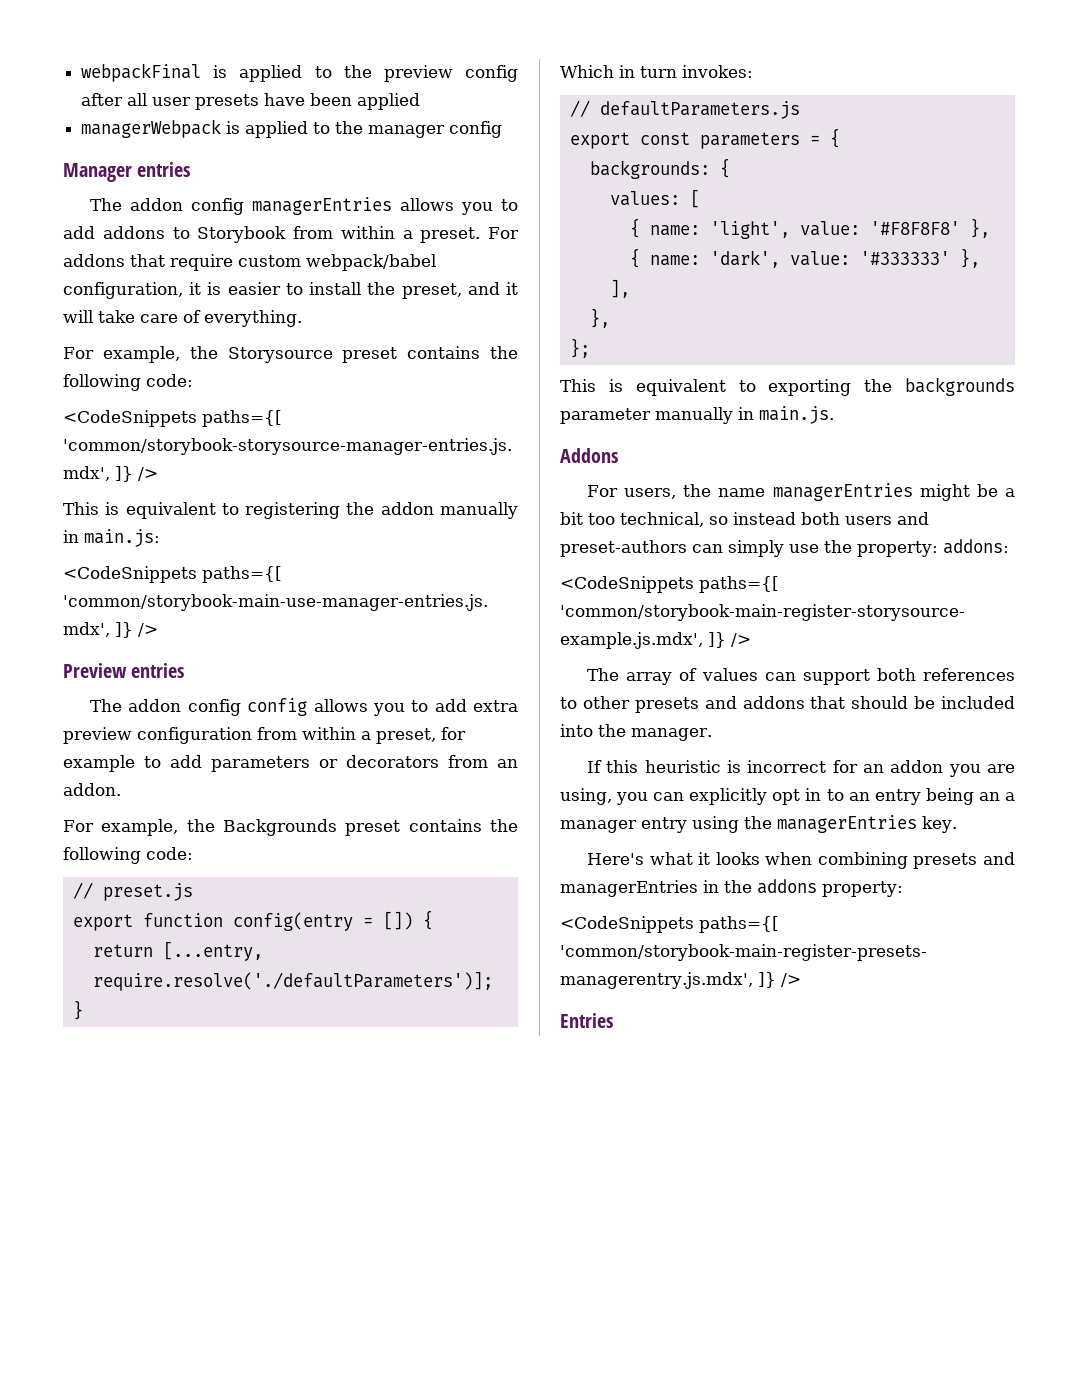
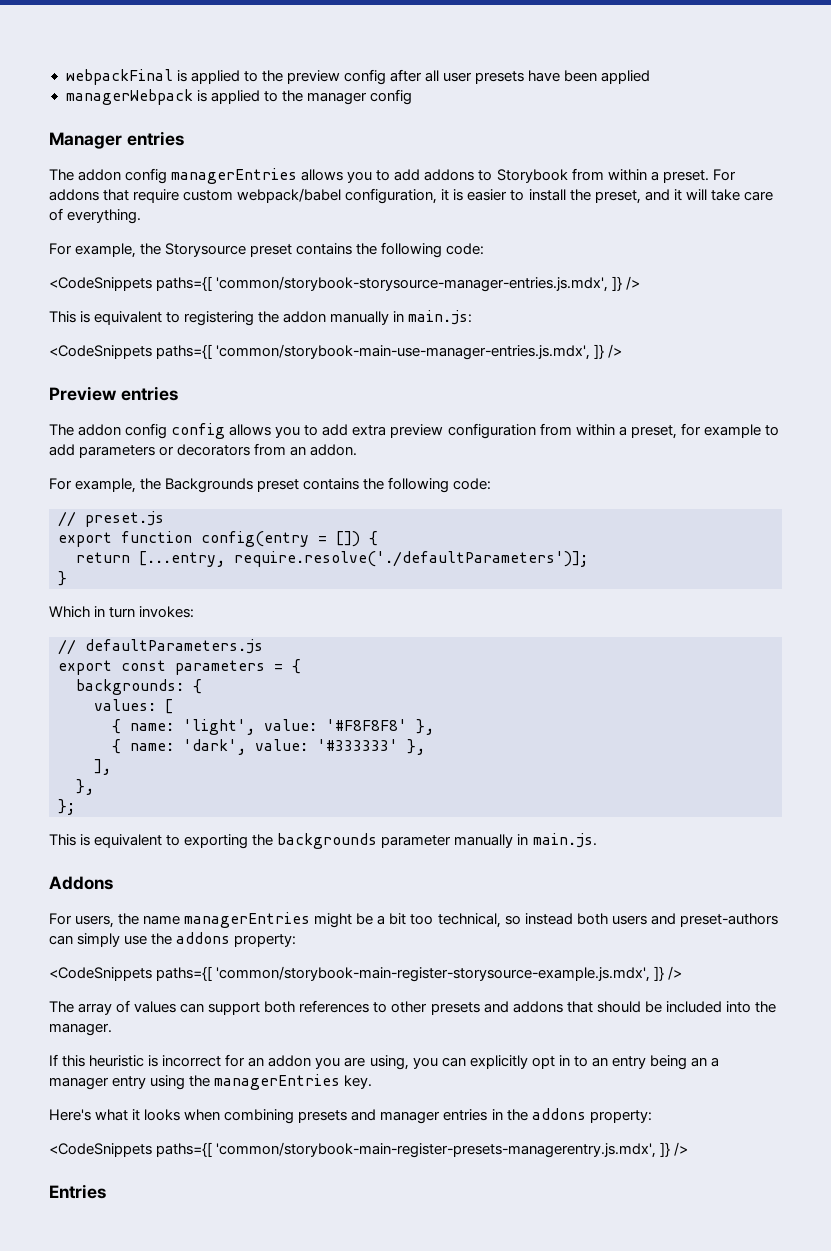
[857,539,1009,557] property: addons: -> [176,932,297,947] addons property:
[560,880,698,897] managerEntries -> [380,1109,488,1124] manager entries

